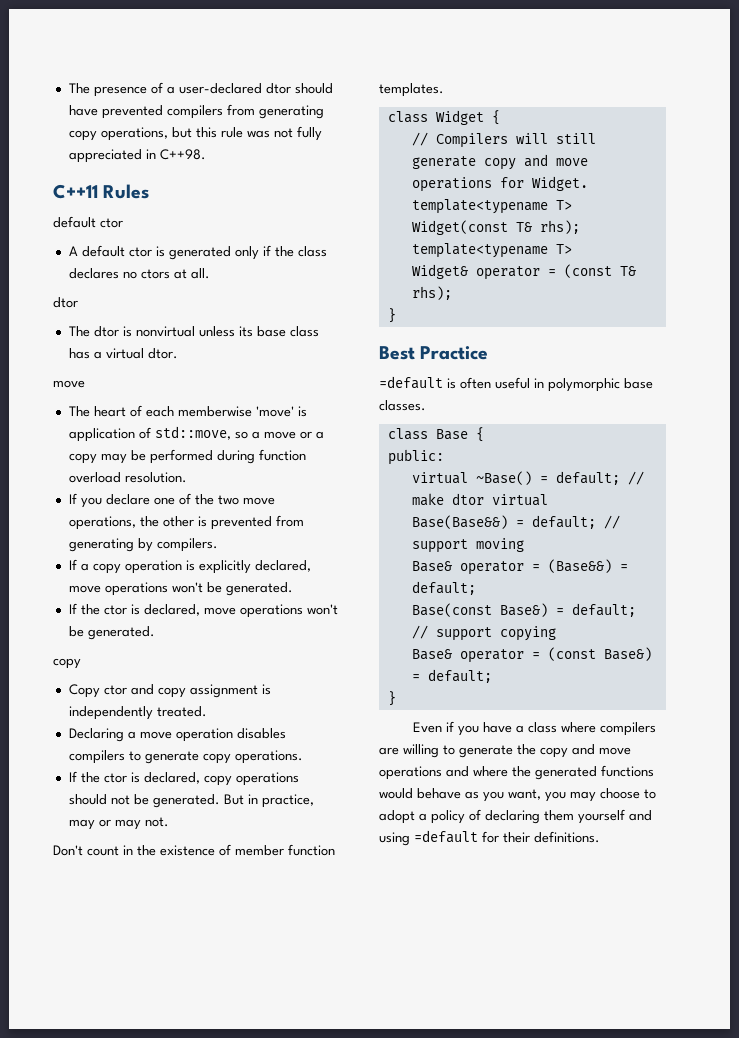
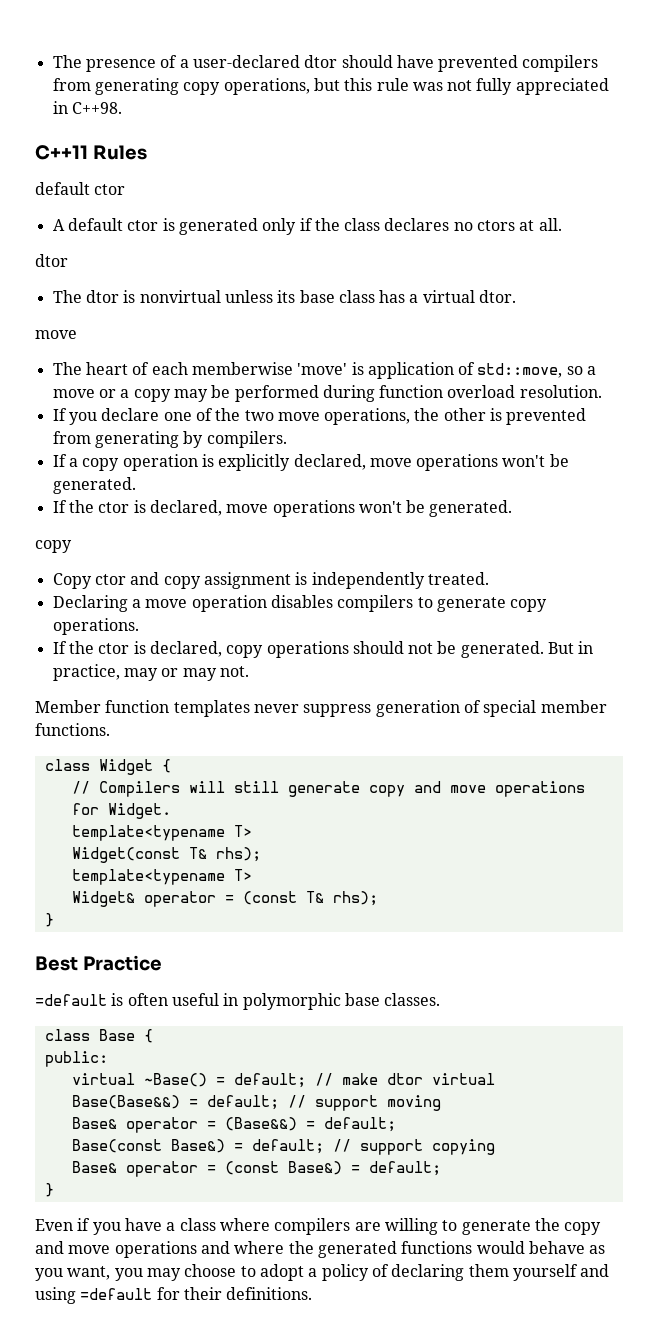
[53,844,335,856] [379,83,444,97] Don't count in the existence of member function templates. -> [35,700,607,717] [35,723,110,736] Member function templates never suppress generation of special member functions.

